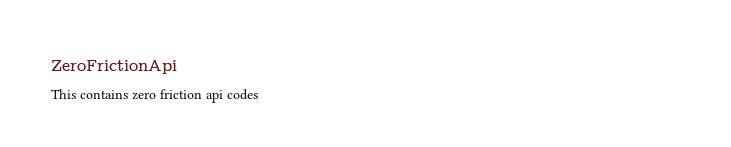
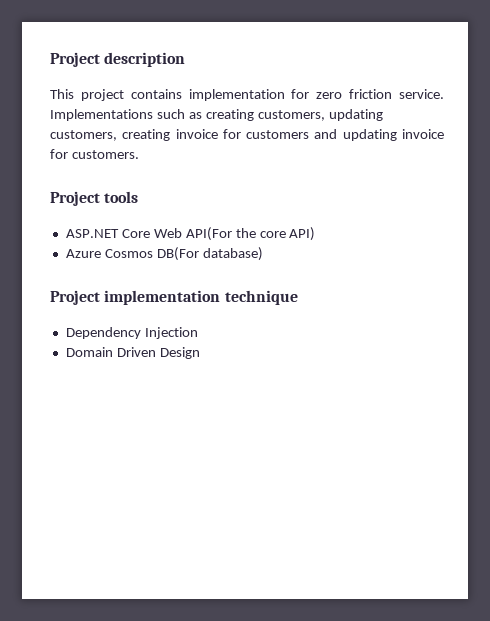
[51,60,177,74] ZeroFrictionApi -> [50,52,186,67] Project description
[80,89,258,103] contains zero friction api codes -> [80,89,445,101] [50,109,383,121] [50,129,444,141] [50,149,139,159] [50,191,139,206] [65,227,316,241] [65,247,263,261] [50,290,298,305] [65,327,198,339] [65,347,200,359] project contains implementation for zero friction service. Implementations such as creating customers, updating customers, creating invoice for customers and updating invoice for customers. // Project tools // ASP.NET Core Web API(For the core API) // Azure Cosmos DB(For database) // Project implementation technique // Dependency Injection // Domain Driven Design

